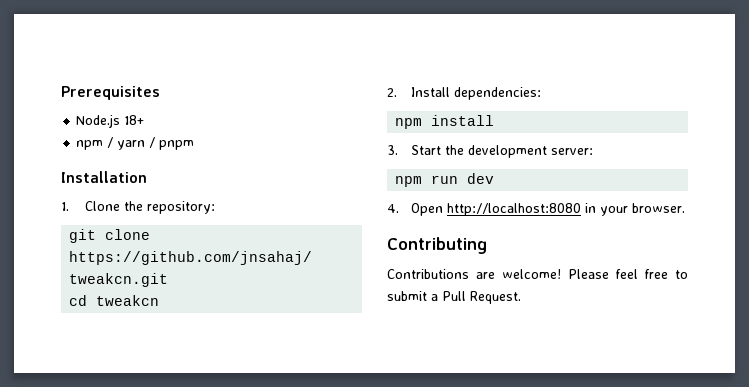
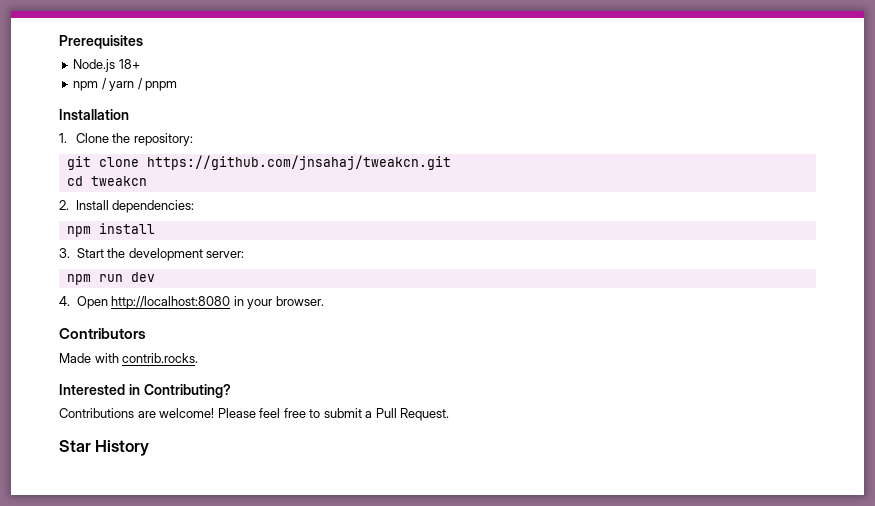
[387,237,487,254] Contributing -> [59,328,146,339] [59,353,199,363] [59,384,231,398] Contributors // Made with contrib.rocks. // Interested in Contributing?
(521, 297) none -> [59,440,150,456] // Star History

